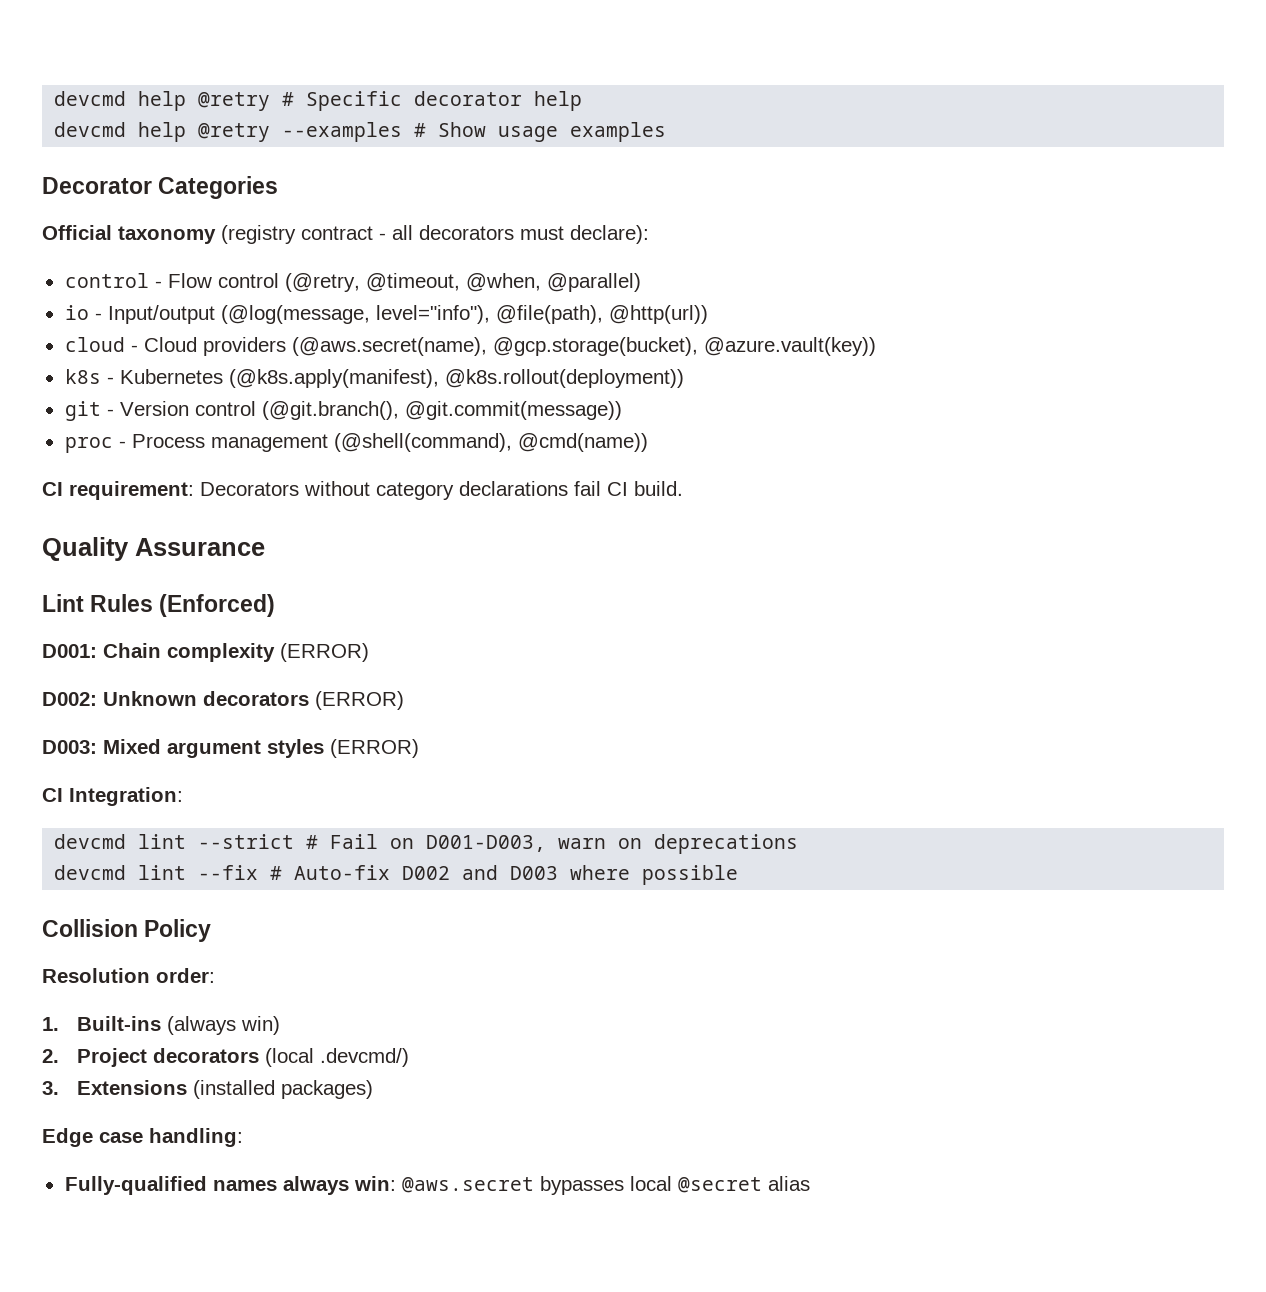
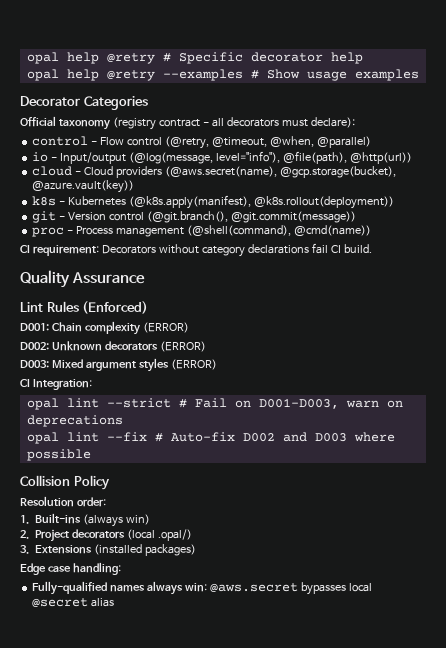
[54,91,127,106] devcmd -> [26,52,59,64] opal
[54,122,127,137] devcmd -> [26,69,59,81] opal
[54,834,127,849] devcmd -> [26,398,59,410] opal
[54,865,127,880] devcmd -> [26,432,59,444] opal
[319,1048,409,1067] .devcmd/) -> [158,529,193,541] .opal/)

